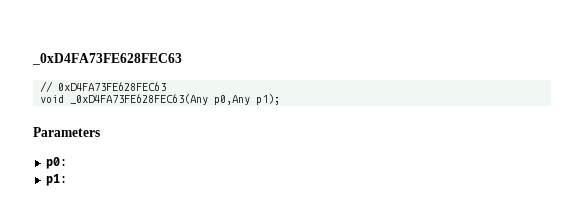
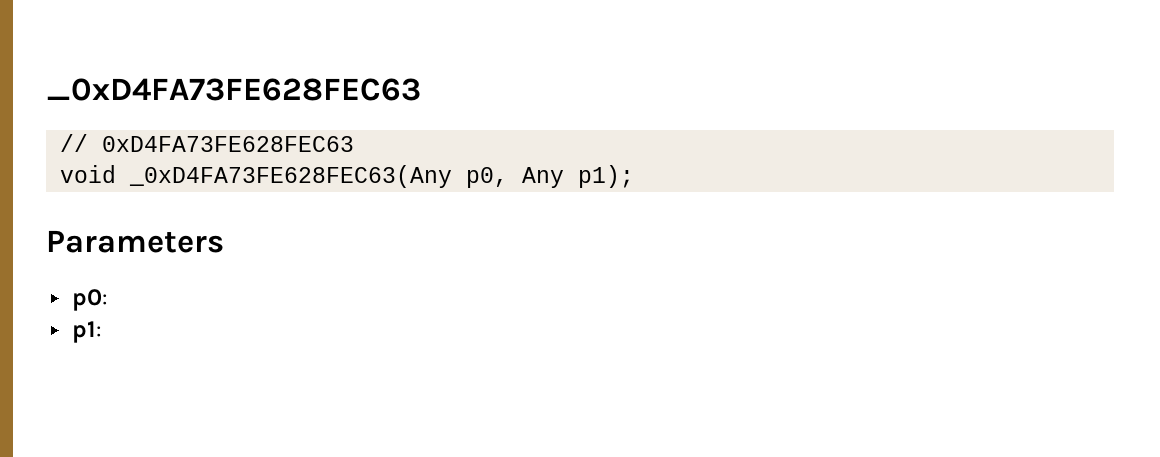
[213,95,250,105] p0,Any -> [466,167,565,188] p0, Any

